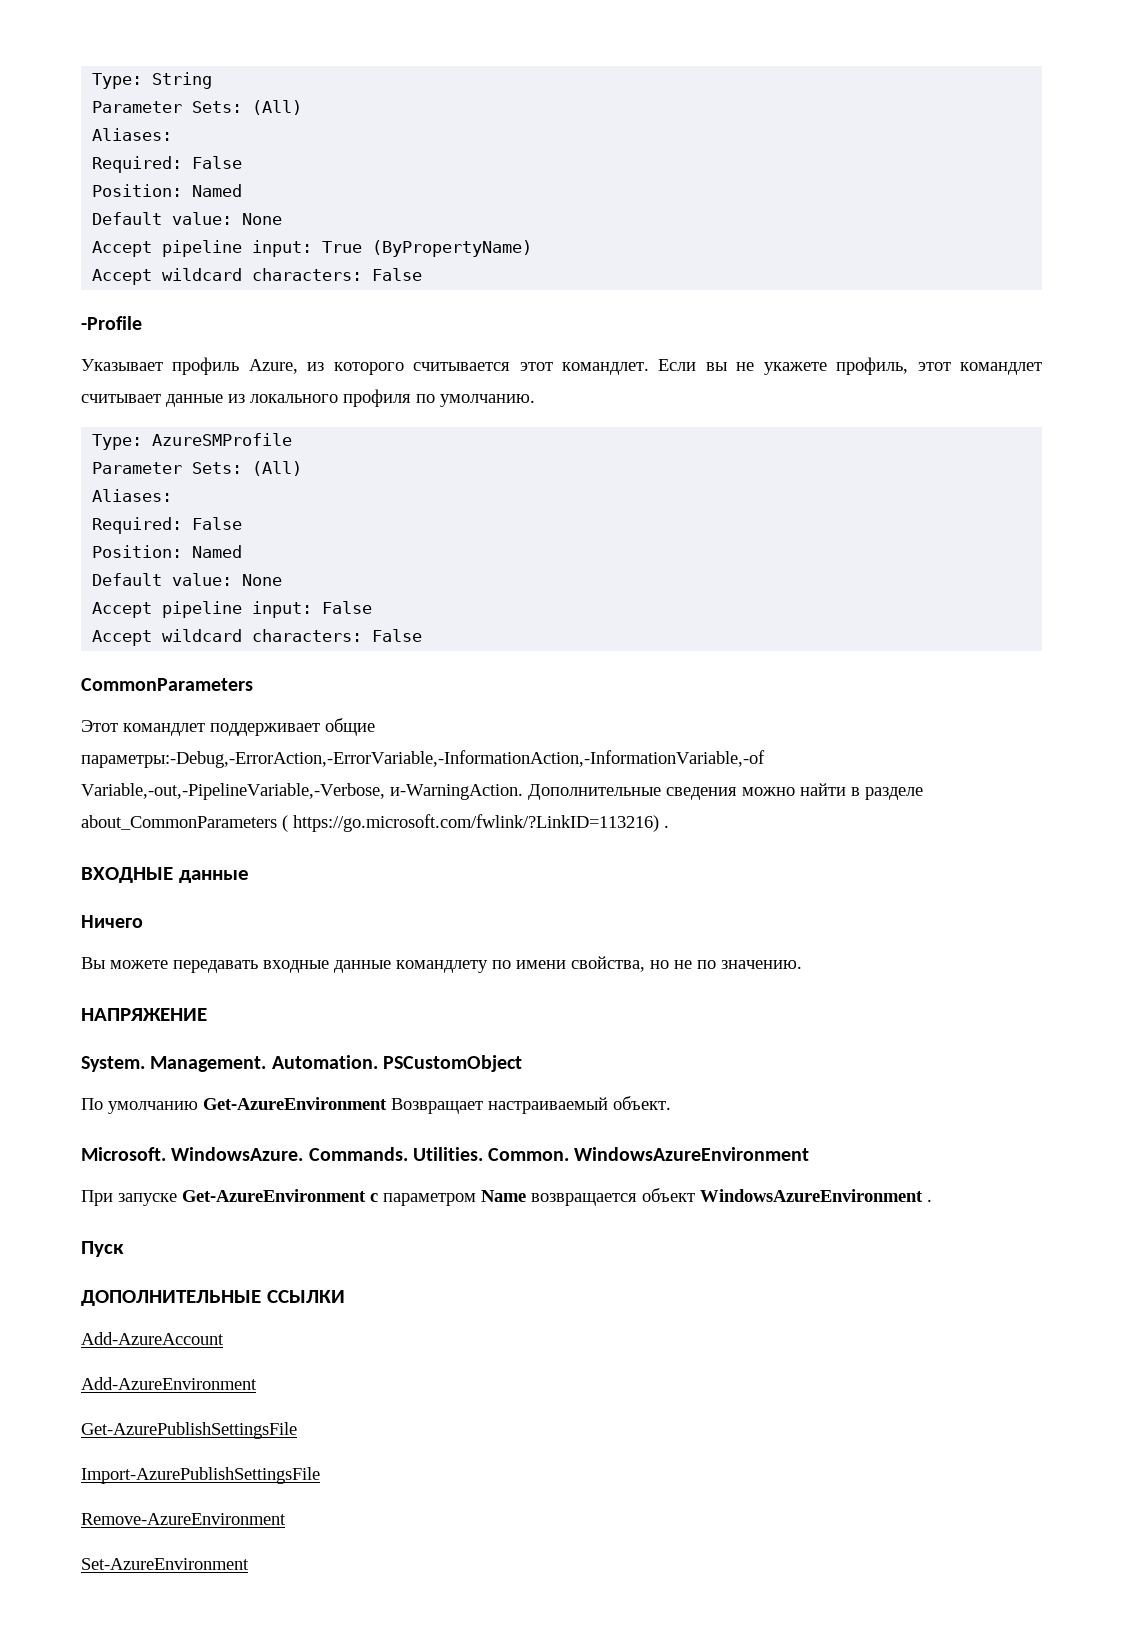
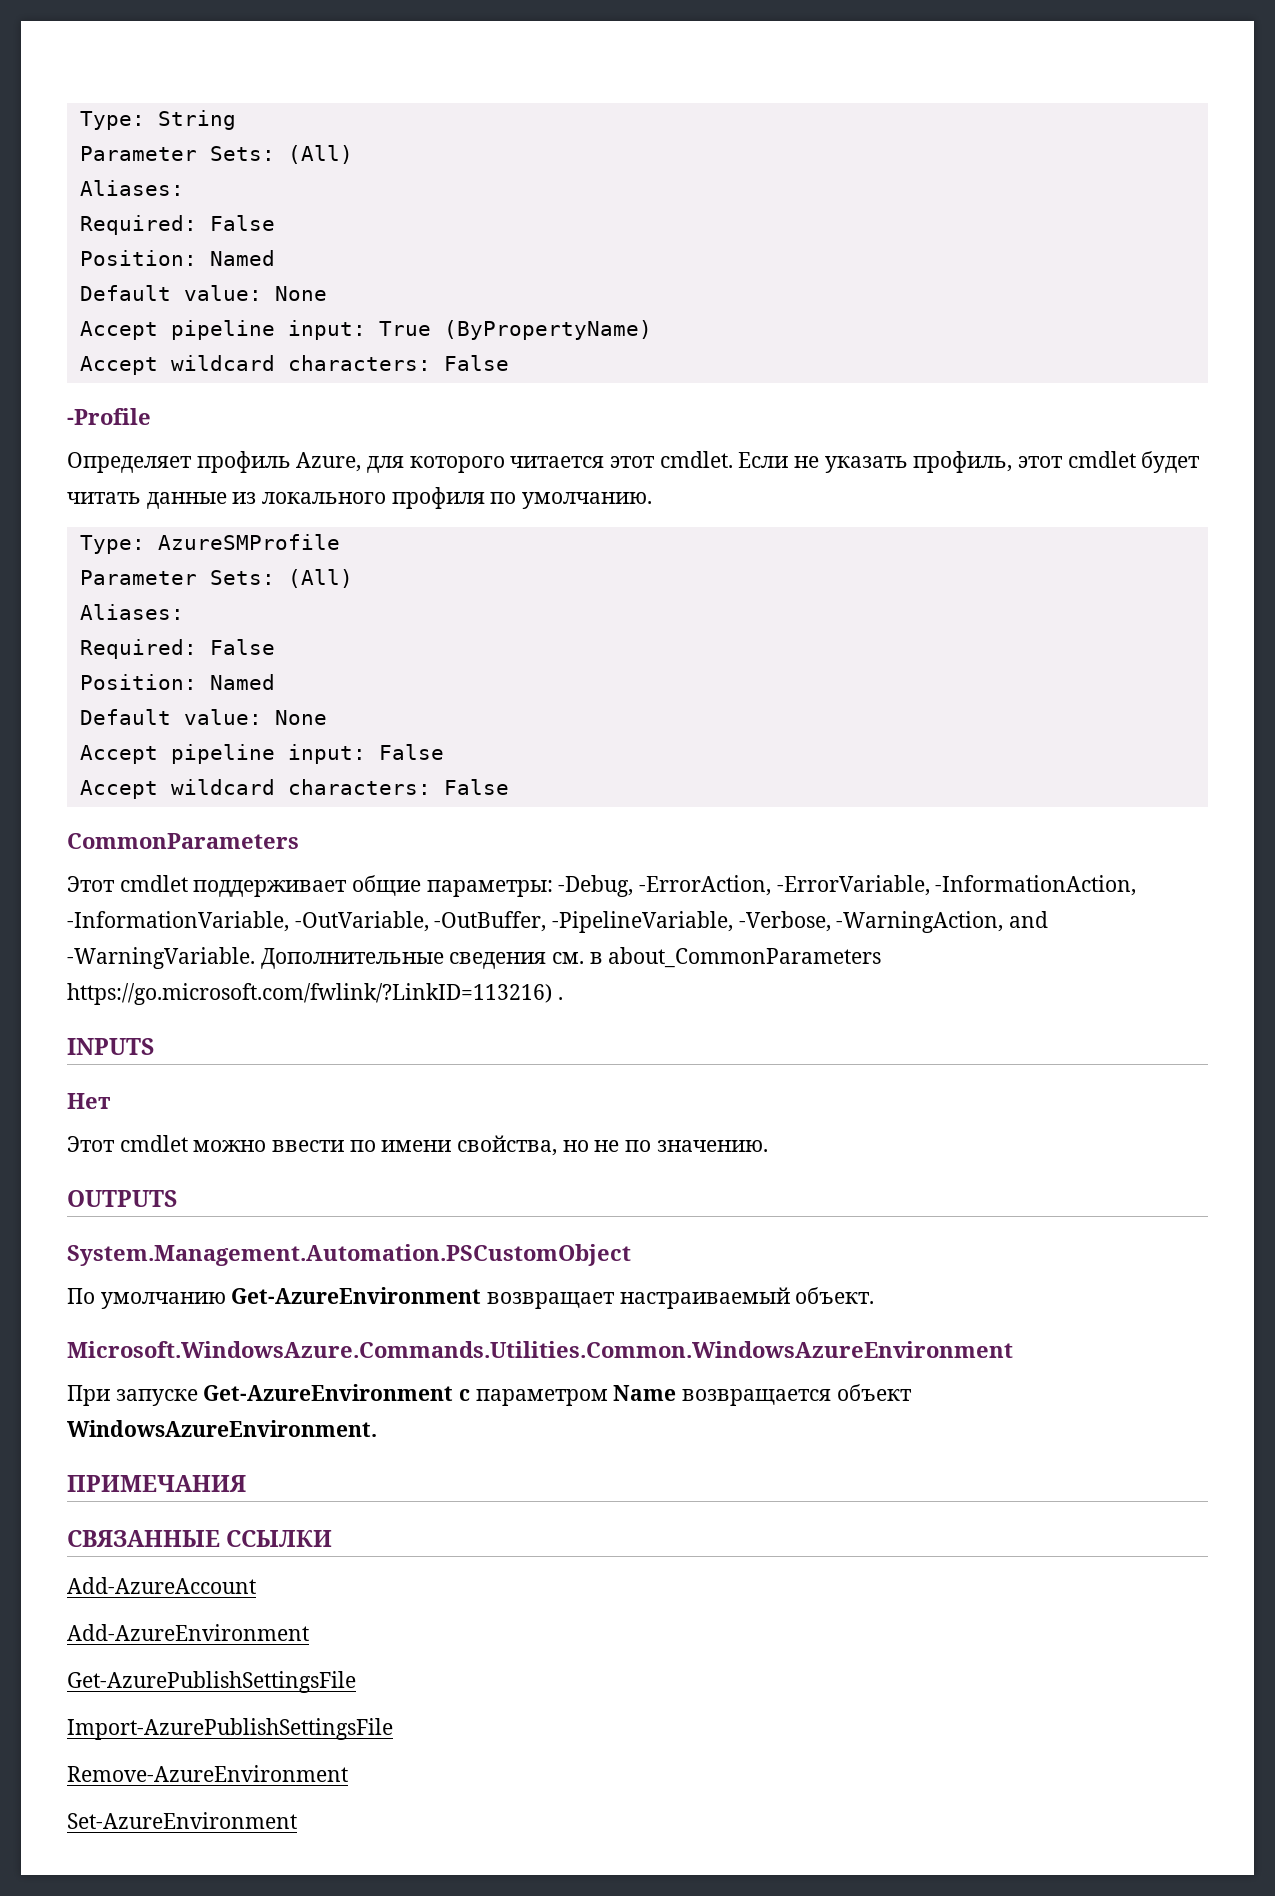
[81,359,163,371] Указывает -> [67,452,192,473] Определяет
[307,357,1042,375] [81,394,161,403] из которого считывается этот командлет. Если вы не укажете профиль, этот командлет считывает -> [367,451,1201,473] [67,492,141,504] для которого читается этот cmdlet. Если не указать профиль, этот cmdlet будет читать
[123,723,205,736] командлет -> [119,875,188,892] cmdlet
[81,750,765,768] [81,783,923,800] [81,814,669,832] [81,867,249,883] [81,915,143,928] [81,957,488,973] параметры:-Debug,-ErrorAction,-ErrorVariable,-InformationAction,-InformationVariable,-of Variable,-out,-PipelineVariable,-Verbose, и-WarningAction. Дополнительные сведения можно найти в разделе about_CommonParameters ( https://go.microsoft.com/fwlink/?LinkID=113216) . // ВХОДНЫЕ данные // Ничего // Вы можете передавать входные данные командлету -> [426,875,1137,897] [67,911,1049,933] [67,947,882,969] [67,983,563,1005] [67,1038,154,1055] [67,1093,111,1109] [67,1135,345,1152] параметры: -Debug, -ErrorAction, -ErrorVariable, -InformationAction, -InformationVariable, -OutVariable, -OutBuffer, -PipelineVariable, -Verbose, -WarningAction, and -WarningVariable. Дополнительные сведения см. в about_CommonParameters https://go.microsoft.com/fwlink/?LinkID=113216) . // INPUTS // Нет // Этот cmdlet можно ввести
[81,1008,207,1021] [81,1055,522,1072] НАПРЯЖЕНИЕ // System. Management. Automation. PSCustomObject -> [67,1190,177,1207] [67,1244,631,1266] OUTPUTS // System.Management.Automation.PSCustomObject
[391,1098,483,1114] Возвращает -> [487,1292,616,1309] возвращает
[81,1147,810,1161] Microsoft. WindowsAzure. Commands. Utilities. Common. WindowsAzureEnvironment -> [67,1341,1013,1358] Microsoft.WindowsAzure.Commands.Utilities.Common.WindowsAzureEnvironment
[700,1189,932,1202] [81,1241,124,1257] [81,1290,261,1306] WindowsAzureEnvironment . // Пуск // ДОПОЛНИТЕЛЬНЫЕ -> [67,1420,377,1437] [67,1475,246,1492] [67,1530,220,1547] WindowsAzureEnvironment. // ПРИМЕЧАНИЯ // СВЯЗАННЫЕ

